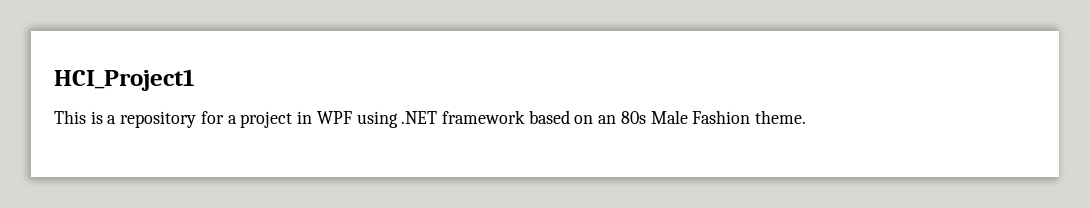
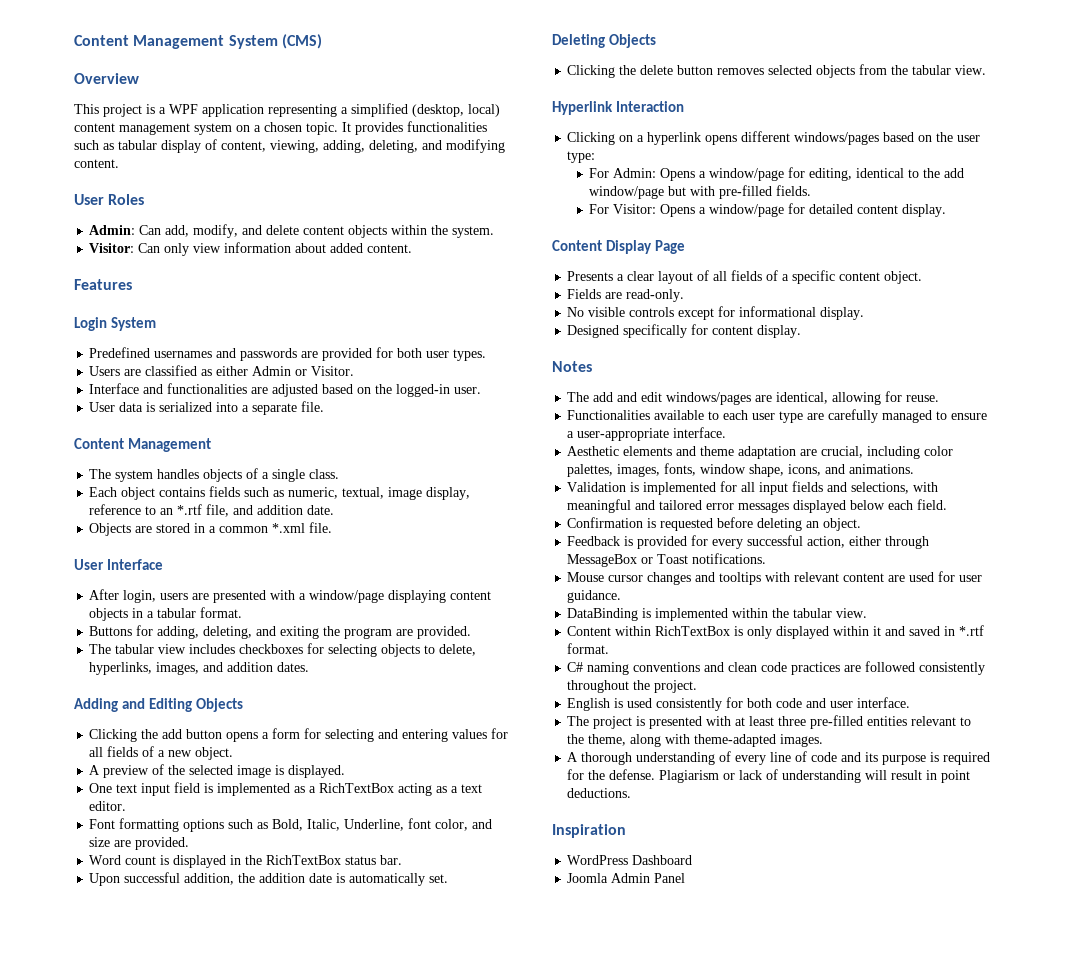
[54,69,194,91] HCI_Project1 -> [74,34,322,49] [74,73,139,84] Content Management System (CMS) // Overview
(86, 117) none -> [103,104,142,117] project
[120,110,807,128] repository for a project in WPF using .NET framework based on an 80s Male Fashion theme. -> [169,103,500,117] [74,121,487,135] [74,139,505,153] [74,159,119,168] [74,194,145,205] [89,224,495,238] [89,242,413,256] [74,279,132,290] [74,317,156,331] [89,347,487,361] [89,365,355,376] [89,383,482,397] [89,401,325,415] [74,438,211,452] [89,468,340,482] [89,486,471,500] [89,504,335,517] [89,522,333,536] [74,559,163,570] [89,589,492,603] [89,607,243,621] [89,625,472,639] [89,643,477,657] [89,662,310,675] [74,698,243,712] [89,728,509,742] [89,746,234,760] [89,764,346,778] [89,782,483,796] [89,801,127,811] [89,818,493,832] [89,837,190,850] [89,855,403,868] [89,872,449,886] [552,34,656,48] [567,64,987,78] [552,101,684,115] [567,131,981,145] [567,151,596,163] [589,167,965,181] [589,185,812,199] [589,203,947,217] [552,240,685,254] [567,270,923,284] [567,289,685,302] [567,306,865,320] [567,324,802,338] [552,361,592,372] [567,391,940,405] [567,409,988,423] [567,427,727,441] [567,446,954,459] [567,463,915,477] [567,481,939,495] [567,499,948,513] [567,517,862,531] [567,535,930,549] [567,553,767,567] [567,571,983,585] [567,590,622,603] [567,608,868,621] [567,625,985,639] [567,643,610,654] [567,661,986,675] [567,680,698,693] [567,697,911,711] [567,715,972,729] [567,734,824,747] [567,751,991,765] [567,769,971,783] [567,788,632,798] [552,824,626,838] [567,855,693,865] [567,873,686,883] WPF application representing a simplified (desktop, local) content management system on a chosen topic. It provides functionalities such as tabular display of content, viewing, adding, deleting, and modifying content. // User Roles // Admin: Can add, modify, and delete content objects within the system. // Visitor: Can only view information about added content. // Features // Login System // Predefined usernames and passwords are provided for both user types. // Users are classified as either Admin or Visitor. // Interface and functionalities are adjusted based on the logged-in user. // User data is serialized into a separate file. // Content Management // The system handles objects of a single class. // Each object contains fields such as numeric, textual, image display, reference to an *.rtf file, and addition date. // Objects are stored in a common *.xml file. // User Interface // After login, users are presented with a window/page displaying content objects in a tabular format. // Buttons for adding, deleting, and exiting the program are provided. // The tabular view includes checkboxes for selecting objects to delete, hyperlinks, images, and addition dates. // Adding and Editing Objects // Clicking the add button opens a form for selecting and entering values for all fields of a new object. // A preview of the selected image is displayed. // One text input field is implemented as a RichTextBox acting as a text editor. // Font formatting options such as Bold, Italic, Underline, font color, and size are provided. // Word count is displayed in the RichTextBox status bar. // Upon successful addition, the addition date is automatically set. // Deleting Objects // Clicking the delete button removes selected objects from the tabular view. // Hyperlink Interaction // Clicking on a hyperlink opens different windows/pages based on the user type: // For Admin: Opens a window/page for editing, identical to the add window/page but with pre-filled fields. // For Visitor: Opens a window/page for detailed content display. // Content Display Page // Presents a clear layout of all fields of a specific content object. // Fields are read-only. // No visible controls except for informational display. // Designed specifically for content display. // Notes // The add and edit windows/pages are identical, allowing for reuse. // Functionalities available to each user type are carefully managed to ensure a user-appropriate interface. // Aesthetic elements and theme adaptation are crucial, including color palettes, images, fonts, window shape, icons, and animations. // Validation is implemented for all input fields and selections, with meaningful and tailored error messages displayed below each field. // Confirmation is requested before deleting an object. // Feedback is provided for every successful action, either through MessageBox or Toast notifications. // Mouse cursor changes and tooltips with relevant content are used for user guidance. // DataBinding is implemented within the tabular view. // Content within RichTextBox is only displayed within it and saved in *.rtf format. // C# naming conventions and clean code practices are followed consistently throughout the project. // English is used consistently for both code and user interface. // The project is presented with at least three pre-filled entities relevant to the theme, along with theme-adapted images. // A thorough understanding of every line of code and its purpose is required for the defense. Plagiarism or lack of understanding will result in point deductions. // Inspiration // WordPress Dashboard // Joomla Admin Panel

